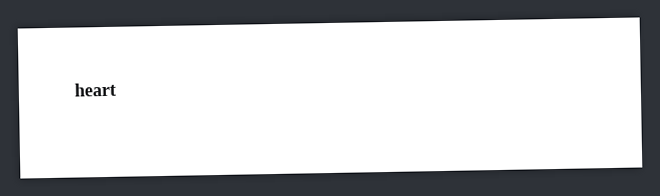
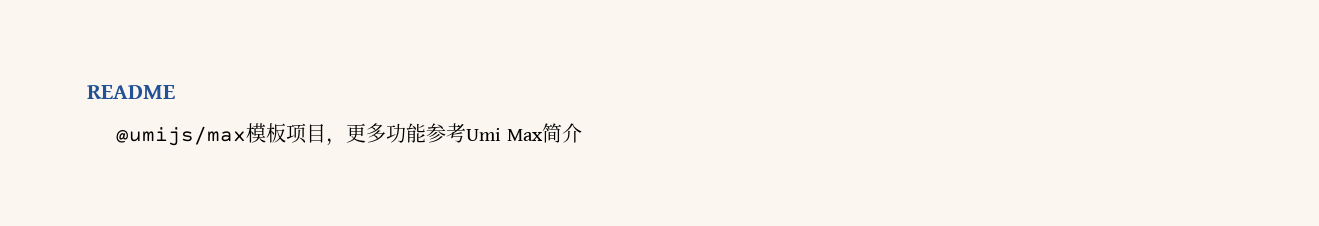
[74,82,116,97] heart -> [87,85,175,99] [116,123,582,146] README // @umijs/max模板项目，更多功能参考Umi Max简介

